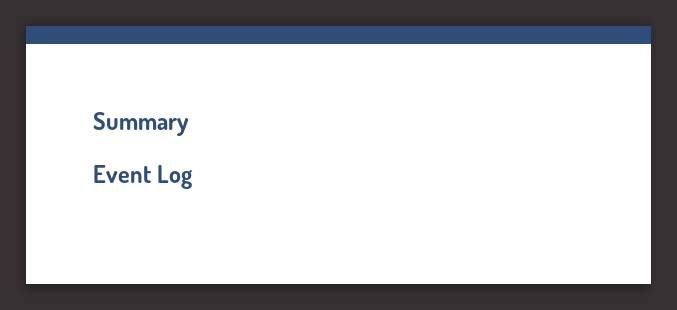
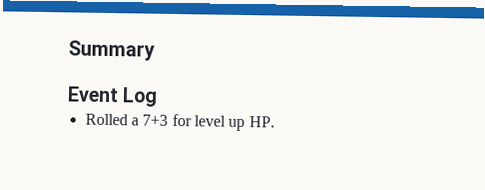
(193, 177) none -> [84,113,275,132] // Rolled a 7+3 for level up HP.

